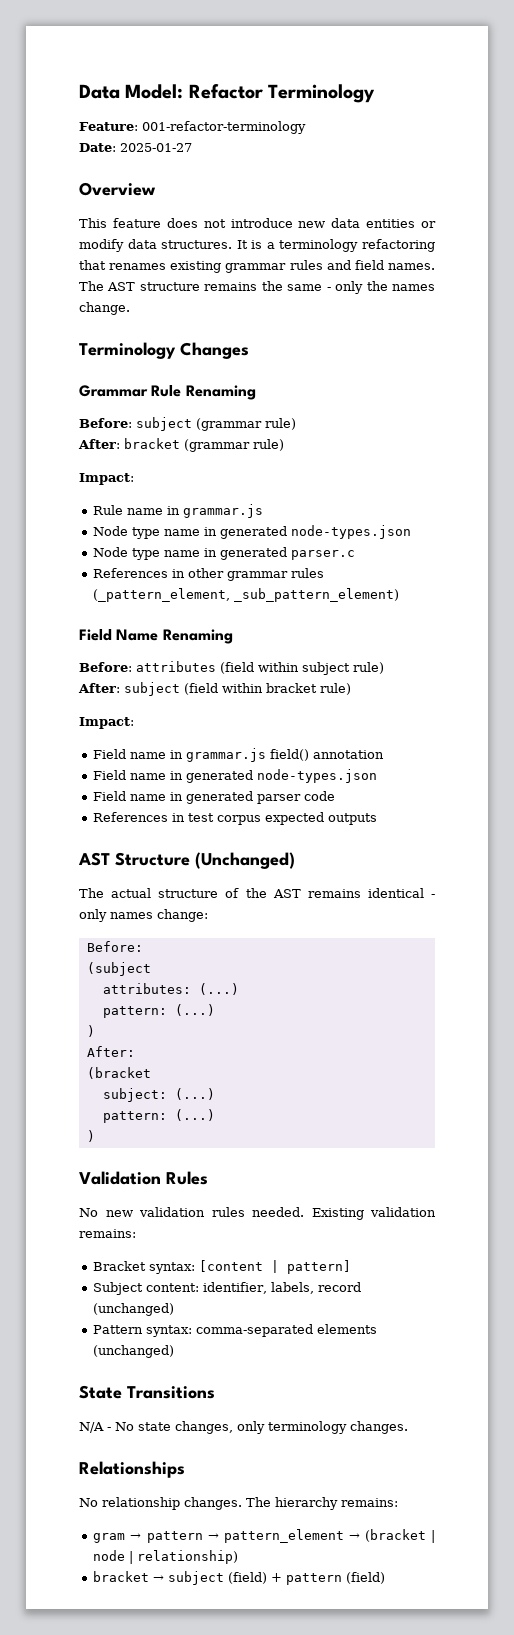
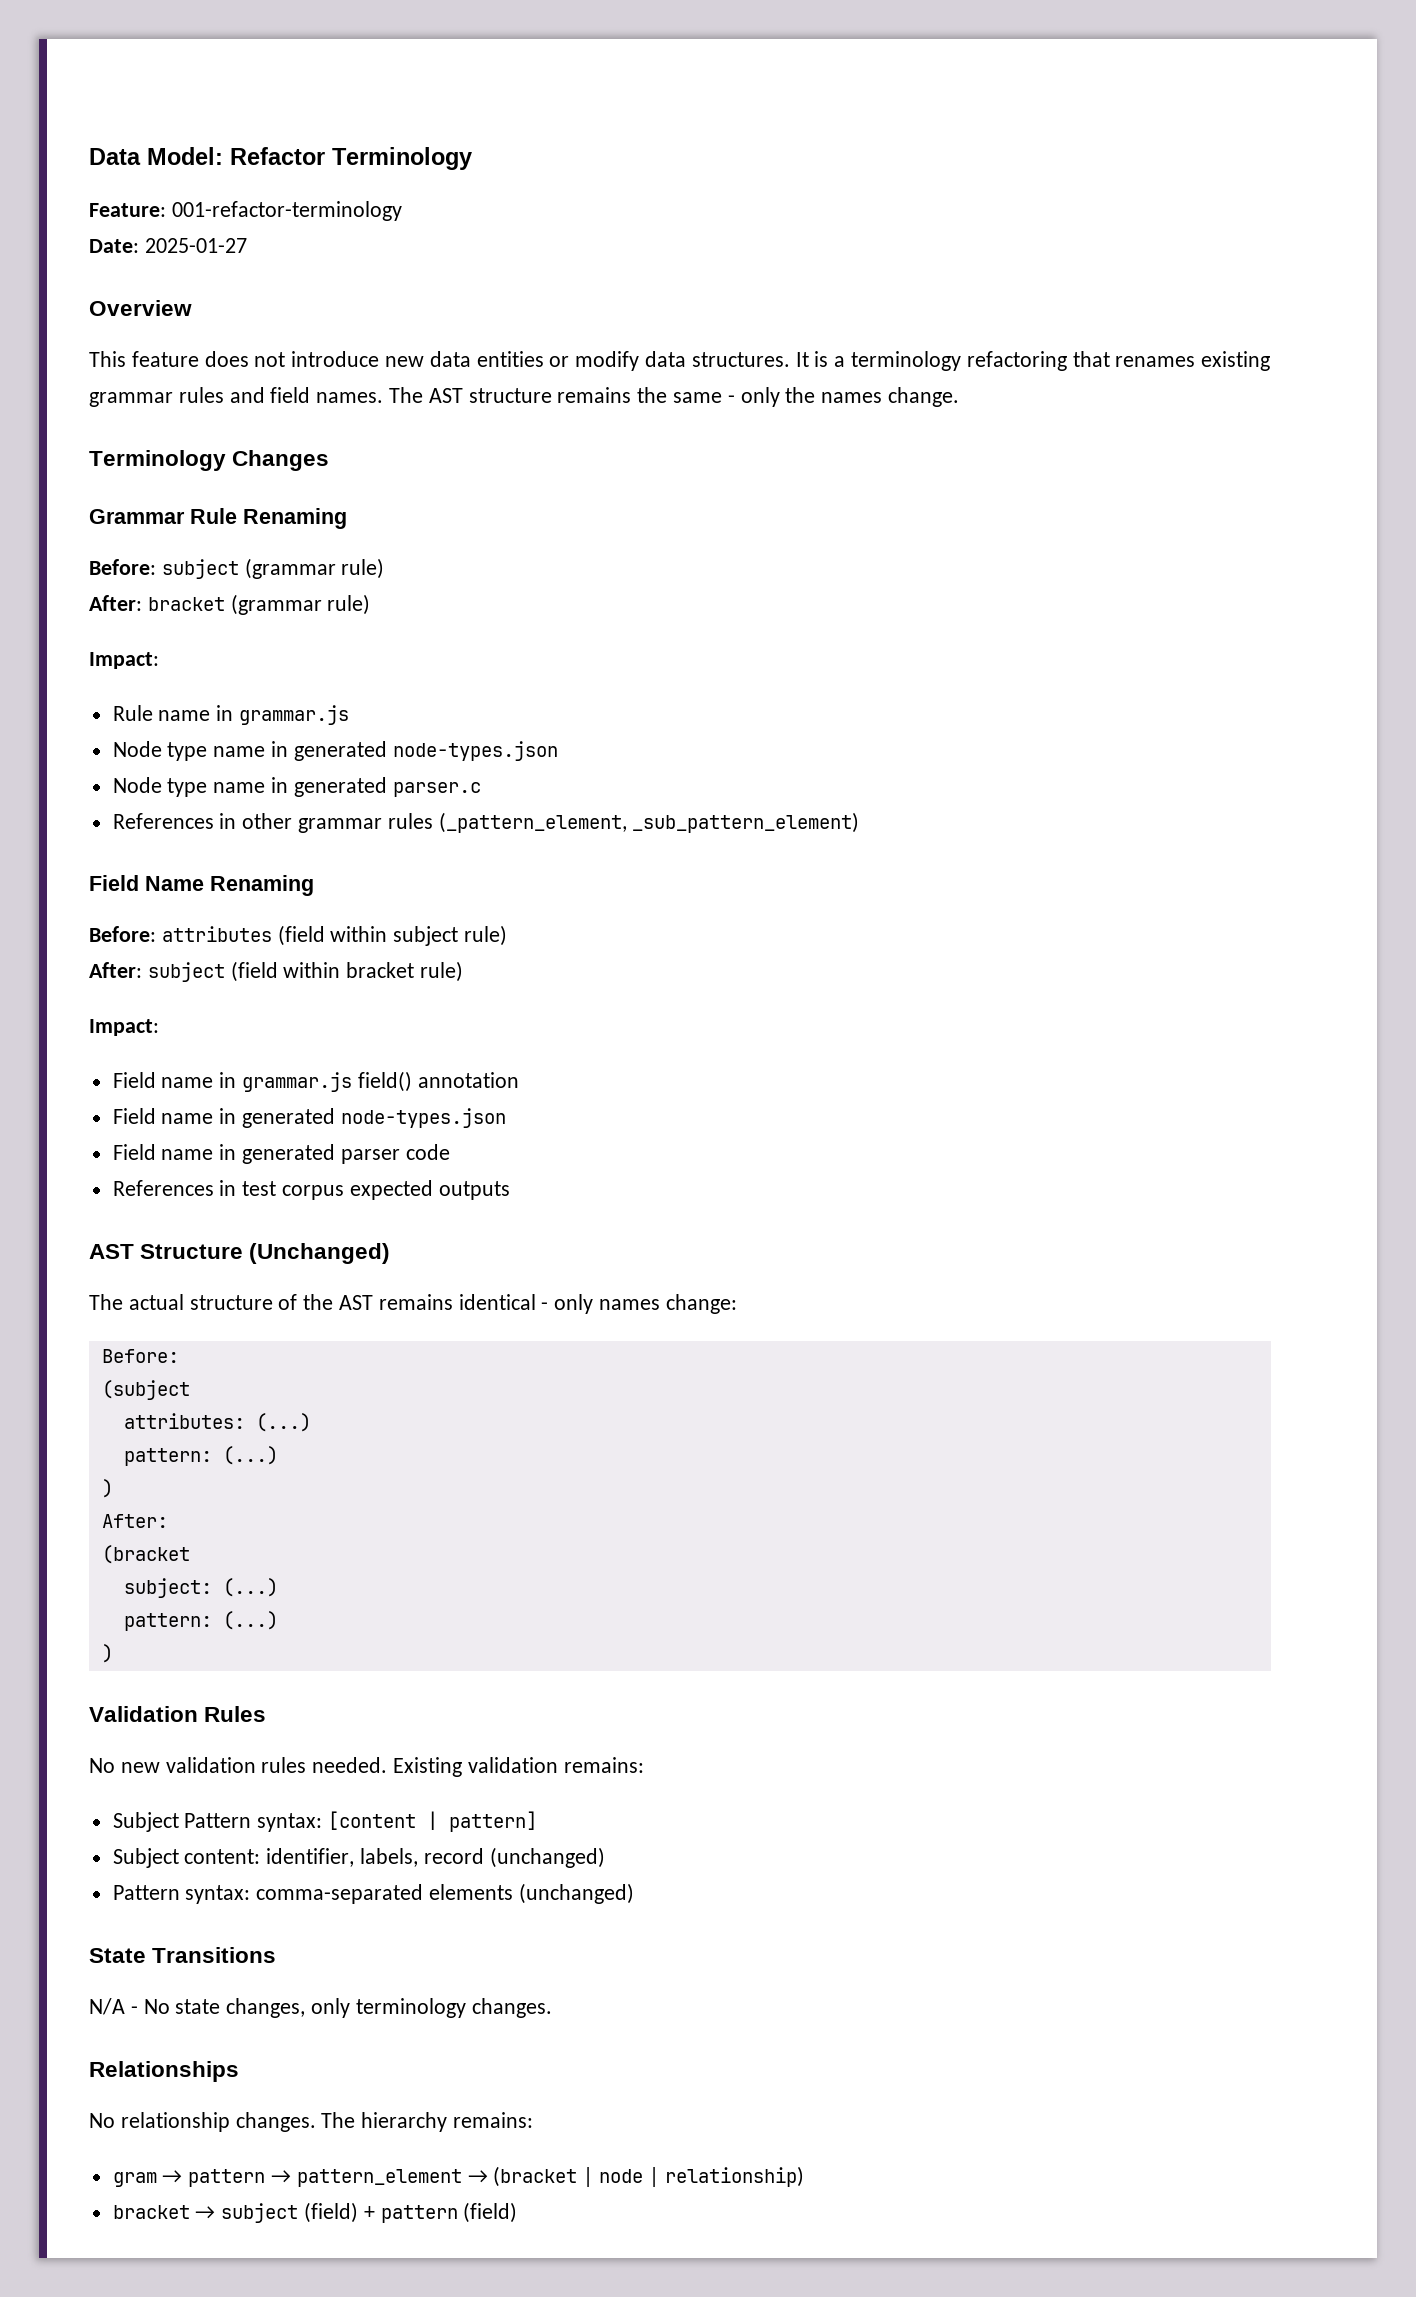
[93,1261,147,1271] Bracket -> [112,1812,252,1832] Subject Pattern

